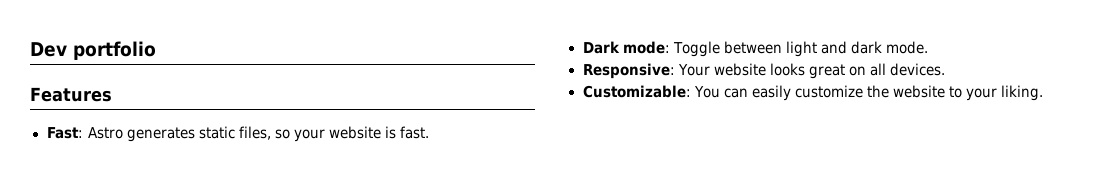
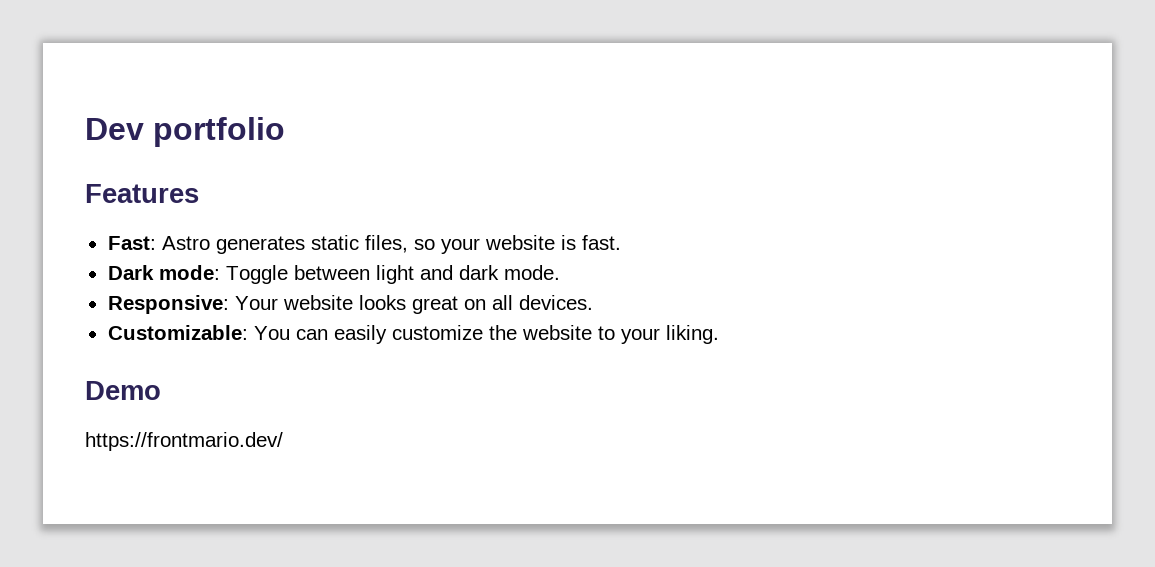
(1043, 93) none -> [85,381,161,400] [85,432,283,451] // Demo // https://frontmario.dev/

